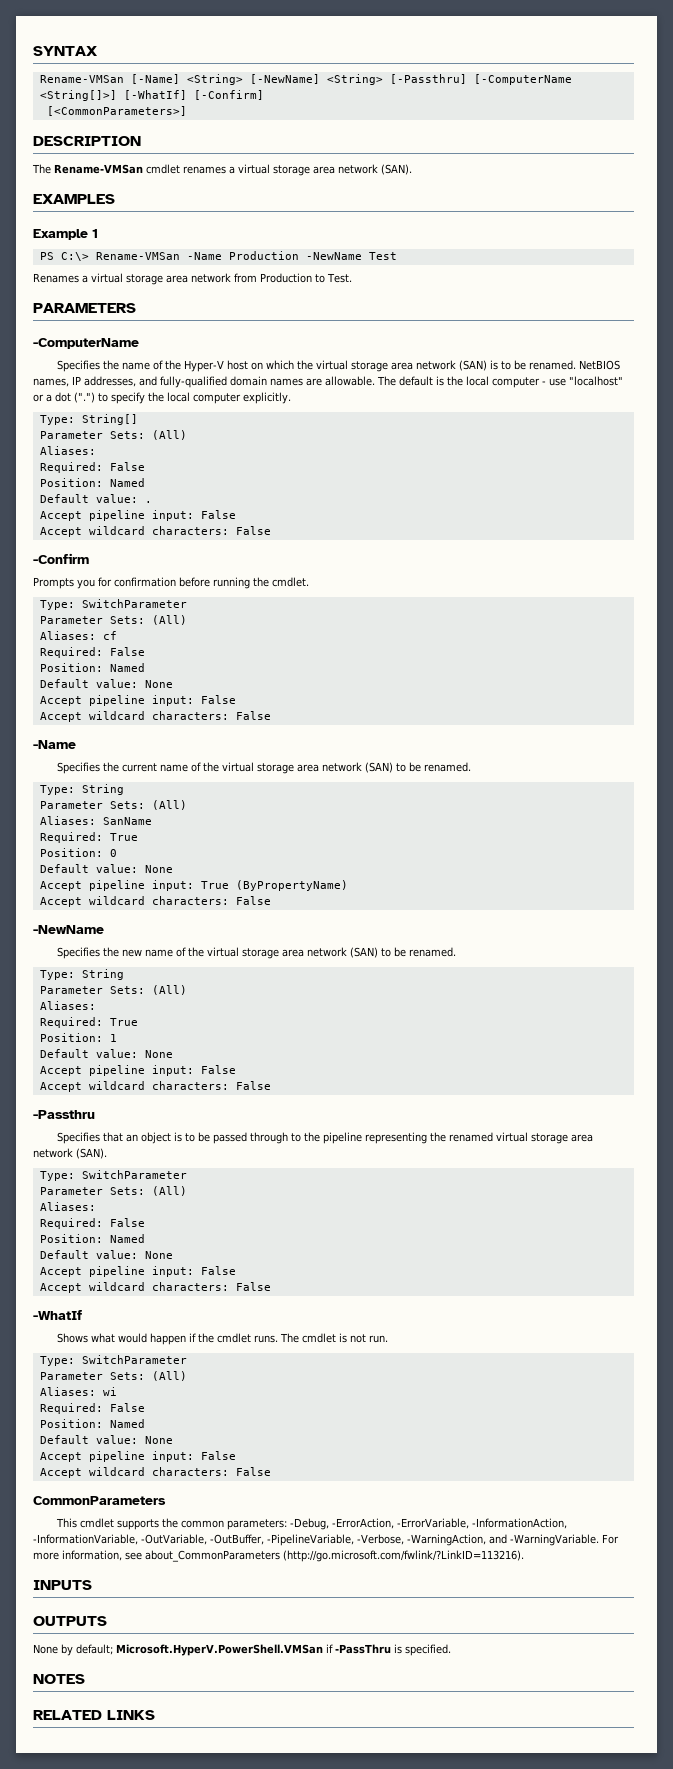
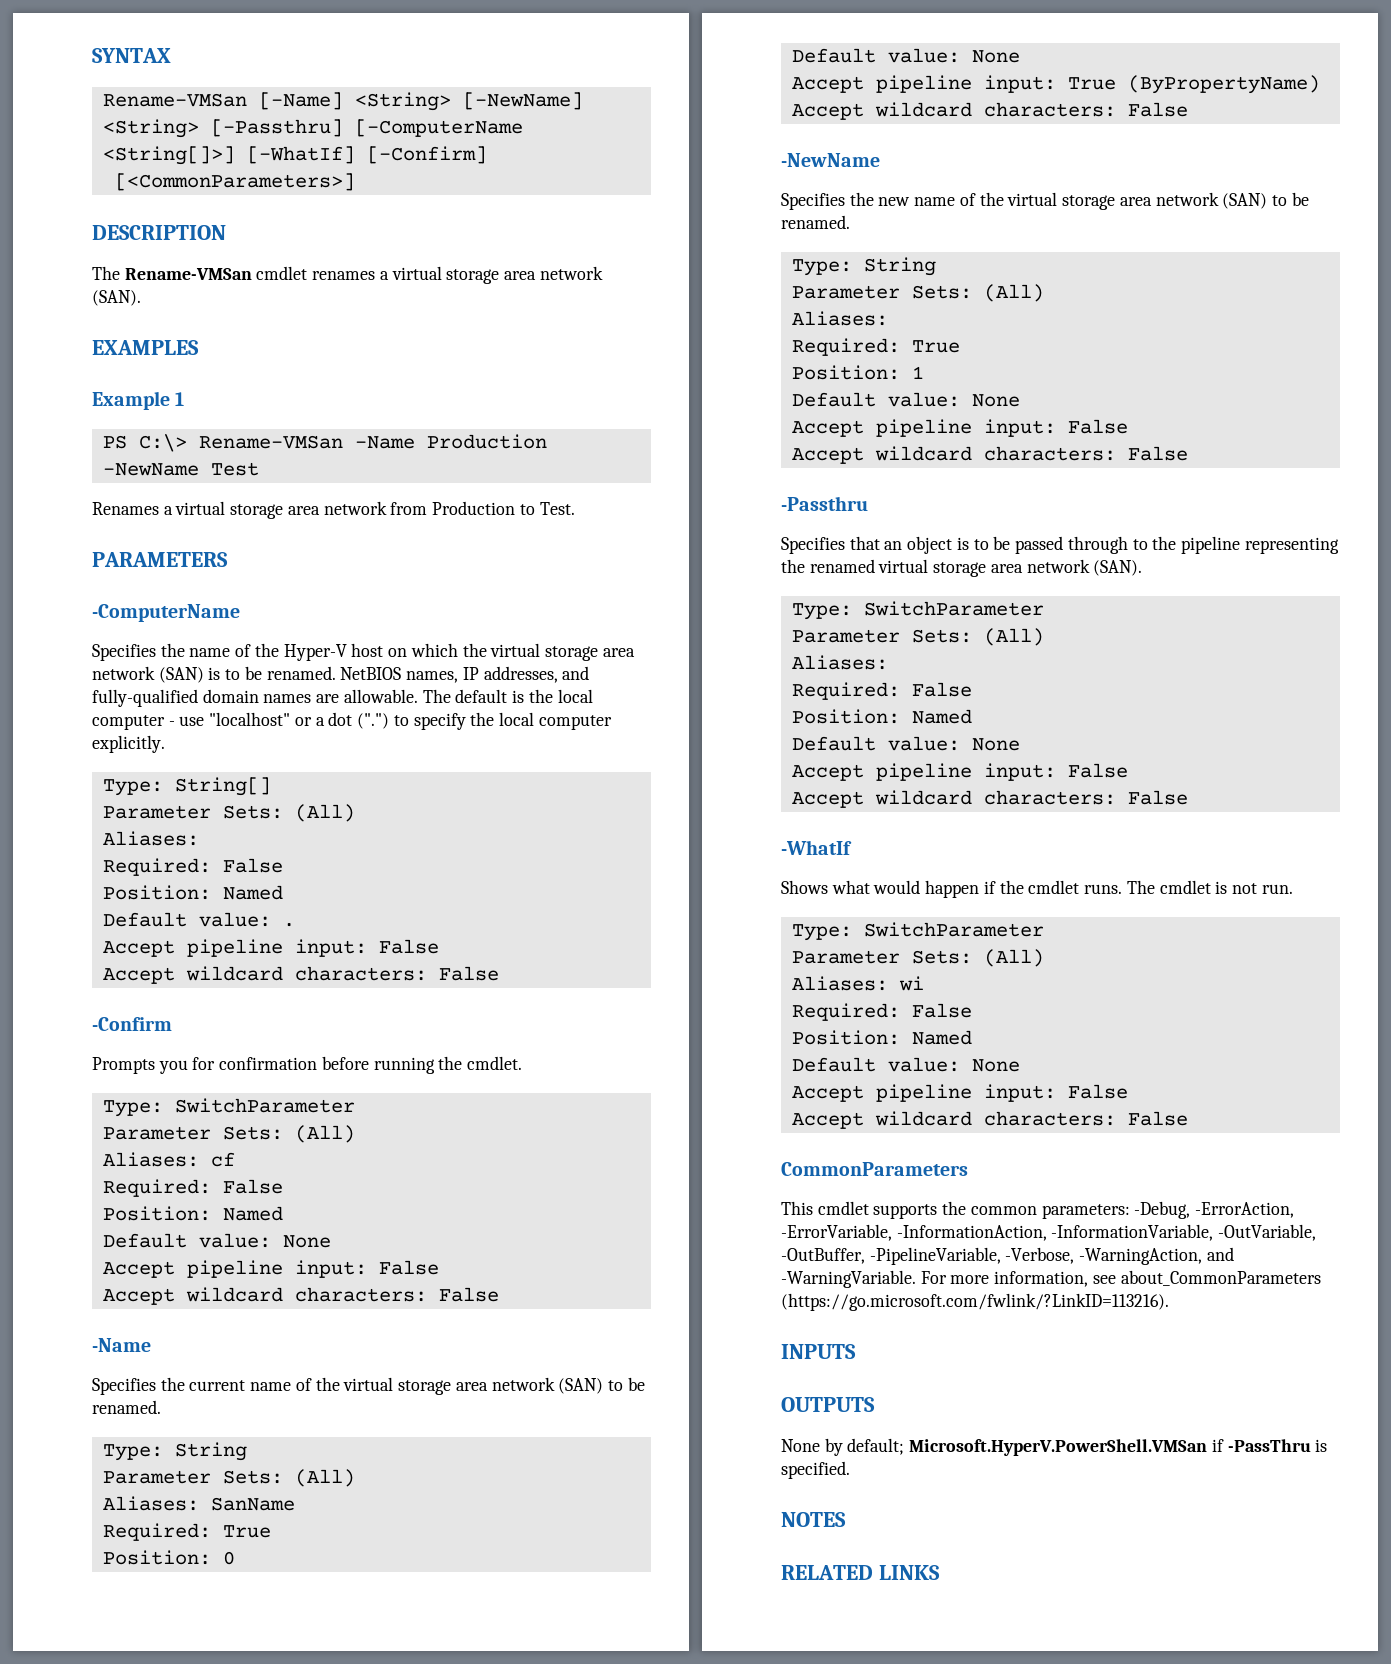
[283,1550,524,1562] (http://go.microsoft.com/fwlink/?LinkID=113216). -> [781,1293,1169,1311] (https://go.microsoft.com/fwlink/?LinkID=113216).

